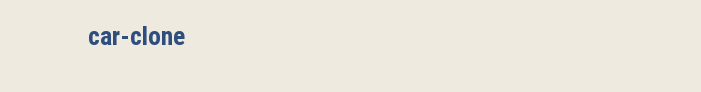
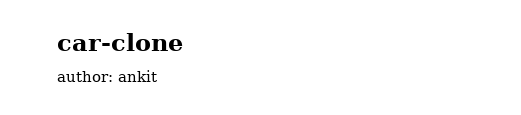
(185, 35) none -> [57,70,157,82] // author: ankit

